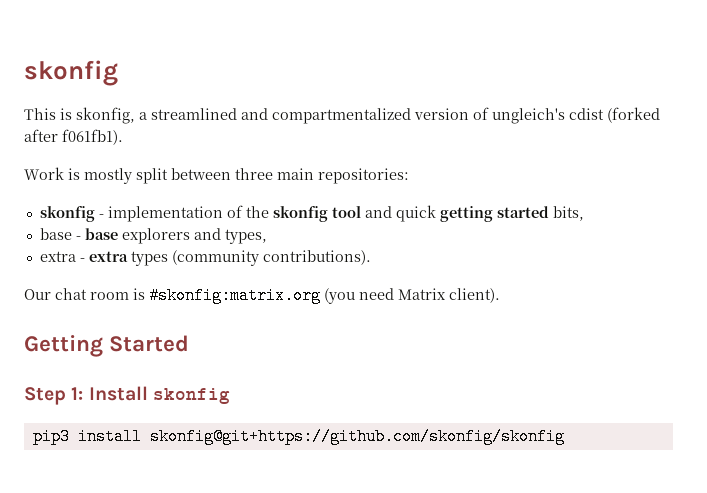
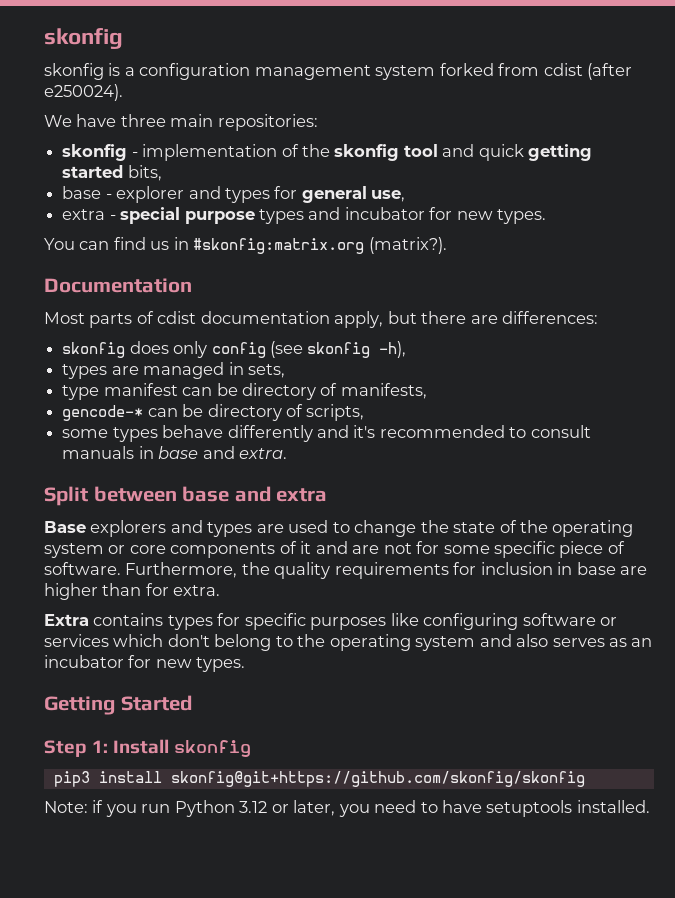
[24,60,118,86] [24,107,660,124] [24,129,123,145] [24,167,231,184] skonfig // This is skonfig, a streamlined and compartmentalized version of ungleich's cdist (forked after f061fb1). // Work is mostly split between -> [44,28,123,49] [44,63,633,80] [44,84,123,101] [44,114,117,127] skonfig // skonfig is a configuration management system forked from cdist (after e250024). // We have
[84,228,267,244] [39,250,371,266] [24,287,500,304] base explorers and types, // extra - extra types (community contributions). // Our chat room is #skonfig:matrix.org (you need Matrix client). -> [116,186,406,203] [62,207,547,224] [44,237,447,254] [44,278,192,293] [44,311,599,328] [62,341,407,358] [62,362,285,379] [62,383,427,400] [62,404,365,421] [62,425,591,442] [62,446,287,459] [44,486,328,506] [44,520,634,537] [44,541,625,558] [44,562,648,579] [44,583,221,600] [44,613,618,630] [44,634,653,651] [44,655,246,672] explorer and types for general use, // extra - special purpose types and incubator for new types. // You can find us in #skonfig:matrix.org (matrix?). // Documentation // Most parts of cdist documentation apply, but there are differences: // skonfig does only config (see skonfig -h), // types are managed in sets, // type manifest can be directory of manifests, // gencode-* can be directory of scripts, // some types behave differently and it's recommended to consult manuals in base and extra. // Split between base and extra // Base explorers and types are used to change the state of the operating system or core components of it and are not for some specific piece of software. Furthermore, the quality requirements for inclusion in base are higher than for extra. // Extra contains types for specific purposes like configuring software or services which don't belong to the operating system and also serves as an incubator for new types.
(565, 436) none -> [44,800,650,817] // Note: if you run Python 3.12 or later, you need to have setuptools installed.

